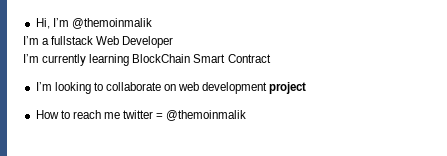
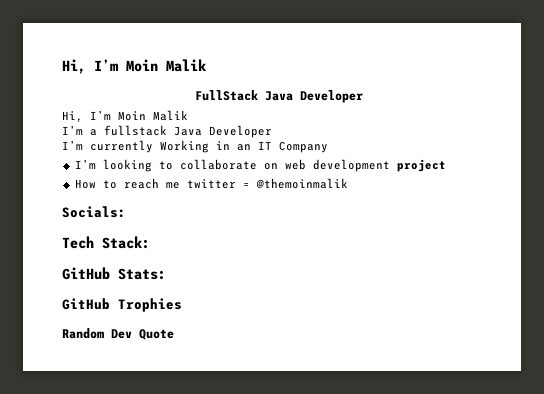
[35,18,152,29] Hi, I’m @themoinmalik -> [62,59,206,74] [194,90,363,103] [62,110,188,122] Hi, I’m Moin Malik // FullStack Java Developer // Hi, I’m Moin Malik
[96,36,120,45] Web -> [174,126,202,136] Java
[89,54,271,66] learning BlockChain Smart Contract -> [160,140,328,153] Working in an IT Company
(247, 115) none -> [62,206,126,218] [62,236,150,249] [62,267,166,280] [62,298,182,312] [62,328,174,340] // Socials: // Tech Stack: // GitHub Stats: // GitHub Trophies // Random Dev Quote

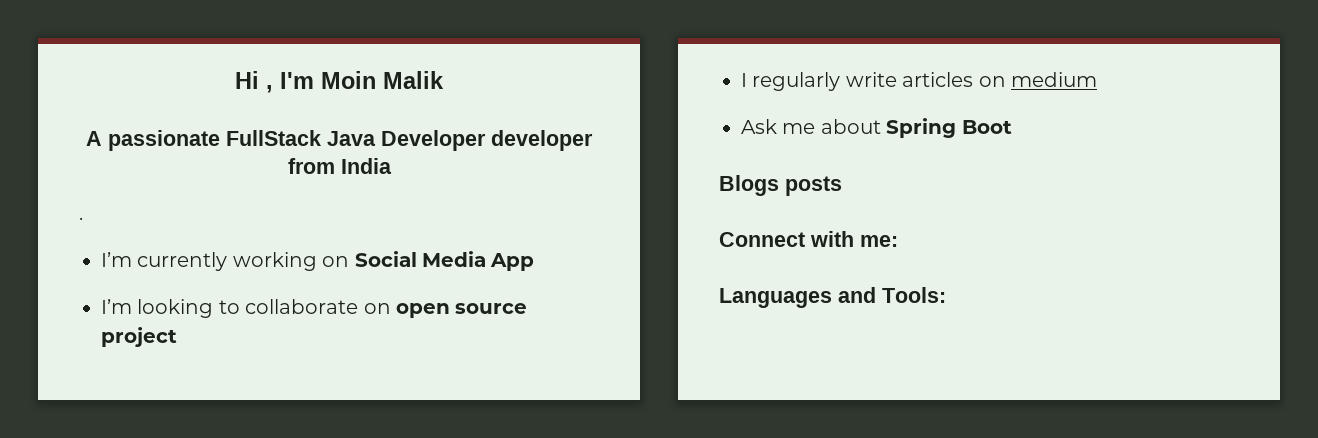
[62,59,206,74] Hi, I’m Moin Malik // -> [235,71,444,93] [86,130,220,151] Hi , I'm Moin Malik // A passionate
[62,110,188,122] [62,125,272,138] [62,140,328,153] // Hi, I’m Moin Malik // I’m a fullstack Java Developer // I’m currently Working in an IT Company -> [491,130,593,151] [287,158,392,174] [79,217,83,220] [101,251,535,271] developer from India // . // I’m currently working on Social Media App
[284,159,390,172] web development -> [396,303,528,318] open source
[74,178,348,189] [62,206,126,218] [62,236,150,249] [62,267,166,280] [62,298,182,312] [62,328,174,340] How to reach me twitter = @themoinmalik // Socials: // Tech Stack: // GitHub Stats: // GitHub Trophies // Random Dev Quote -> [741,72,1097,91] [741,118,1012,138] [719,175,842,196] [719,231,898,247] [719,287,946,308] I regularly write articles on medium // Ask me about Spring Boot // Blogs posts // Connect with me: // Languages and Tools:

